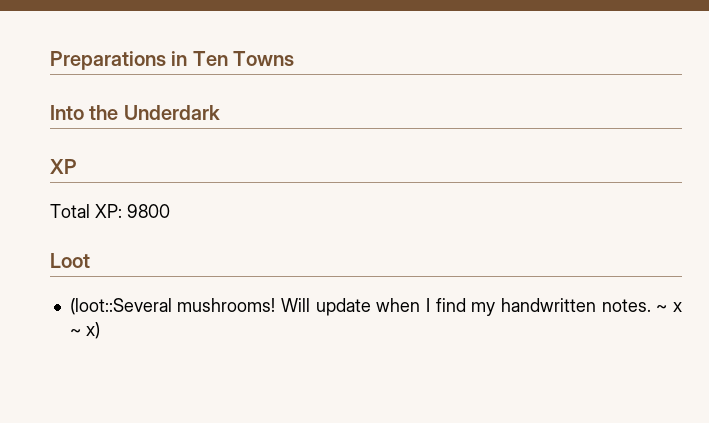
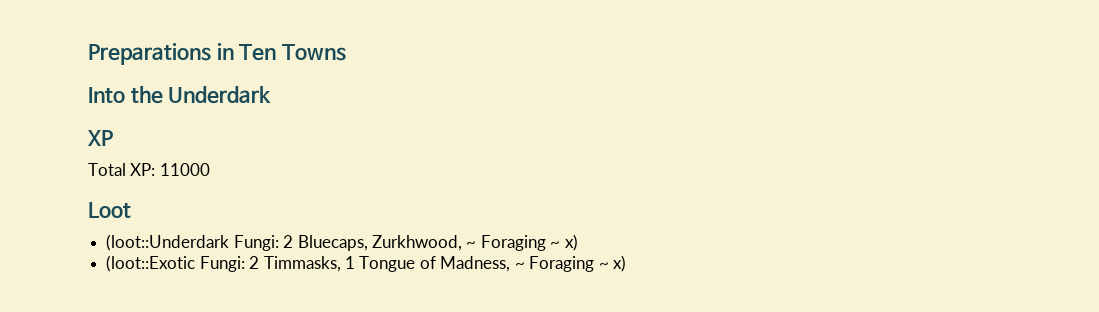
[127,204,170,218] 9800 -> [159,163,210,176] 11000
[69,298,683,316] (loot::Several mushrooms! Will update when I find my handwritten notes. ~ x -> [106,234,578,251] [106,255,595,272] (loot::Underdark Fungi: 2 Bluecaps, Zurkhwood, ~ Foraging ~ x) // (loot::Exotic Fungi: 2 Timmasks, 1 Tongue of Madness, ~ Foraging

